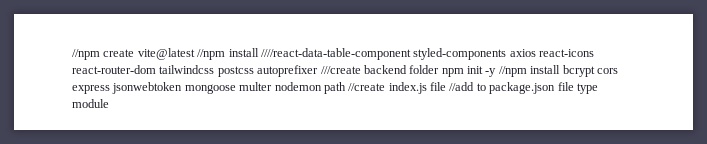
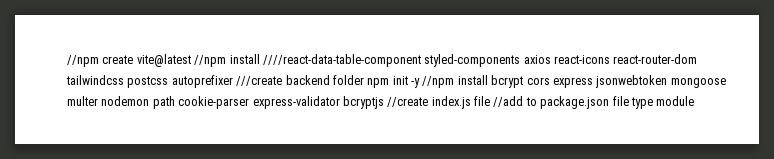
(346, 88) none -> [178,96,384,109] cookie-parser express-validator bcryptjs

